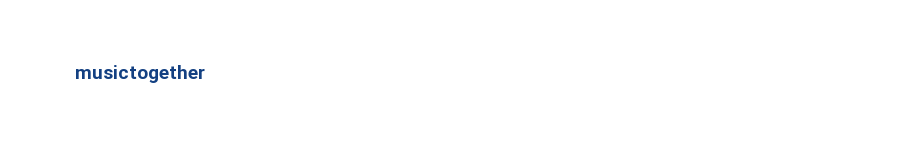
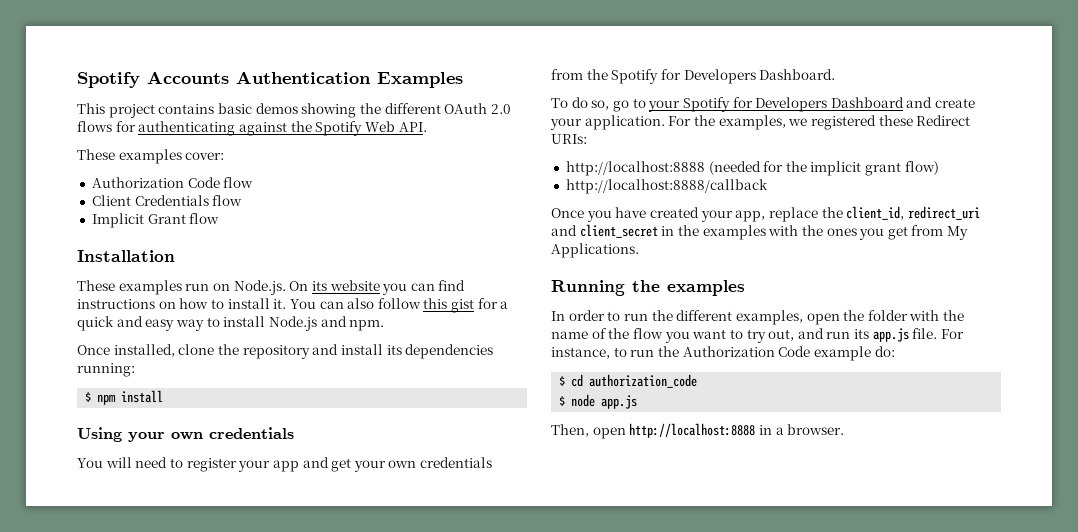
[75,65,205,83] musictogether -> [77,71,463,88] [77,103,511,118] [77,121,427,136] [77,149,225,164] [91,177,254,188] [91,195,243,206] [91,213,220,228] [77,250,175,262] [77,280,466,295] [77,298,509,313] [77,316,385,331] [77,344,494,359] [77,363,135,377] [85,390,164,405] [77,427,294,442] [77,457,493,472] [551,69,836,84] [551,97,976,112] [550,115,971,130] [551,134,587,144] [565,161,939,176] [565,179,768,194] [551,206,980,222] [551,224,969,240] [551,243,639,258] [551,280,745,296] [551,310,965,325] [551,328,965,343] [551,346,895,361] [559,374,698,388] [559,394,638,409] [551,423,845,439] Spotify Accounts Authentication Examples // This project contains basic demos showing the different OAuth 2.0 flows for authenticating against the Spotify Web API. // These examples cover: // Authorization Code flow // Client Credentials flow // Implicit Grant flow // Installation // These examples run on Node.js. On its website you can find instructions on how to install it. You can also follow this gist for a quick and easy way to install Node.js and npm. // Once installed, clone the repository and install its dependencies running: // $ npm install // Using your own credentials // You will need to register your app and get your own credentials from the Spotify for Developers Dashboard. // To do so, go to your Spotify for Developers Dashboard and create your application. For the examples, we registered these Redirect URIs: // http://localhost:8888 (needed for the implicit grant flow) // http://localhost:8888/callback // Once you have created your app, replace the client_id, redirect_uri and client_secret in the examples with the ones you get from My Applications. // Running the examples // In order to run the different examples, open the folder with the name of the flow you want to try out, and run its app.js file. For instance, to run the Authorization Code example do: // $ cd authorization_code // $ node app.js // Then, open http://localhost:8888 in a browser.

